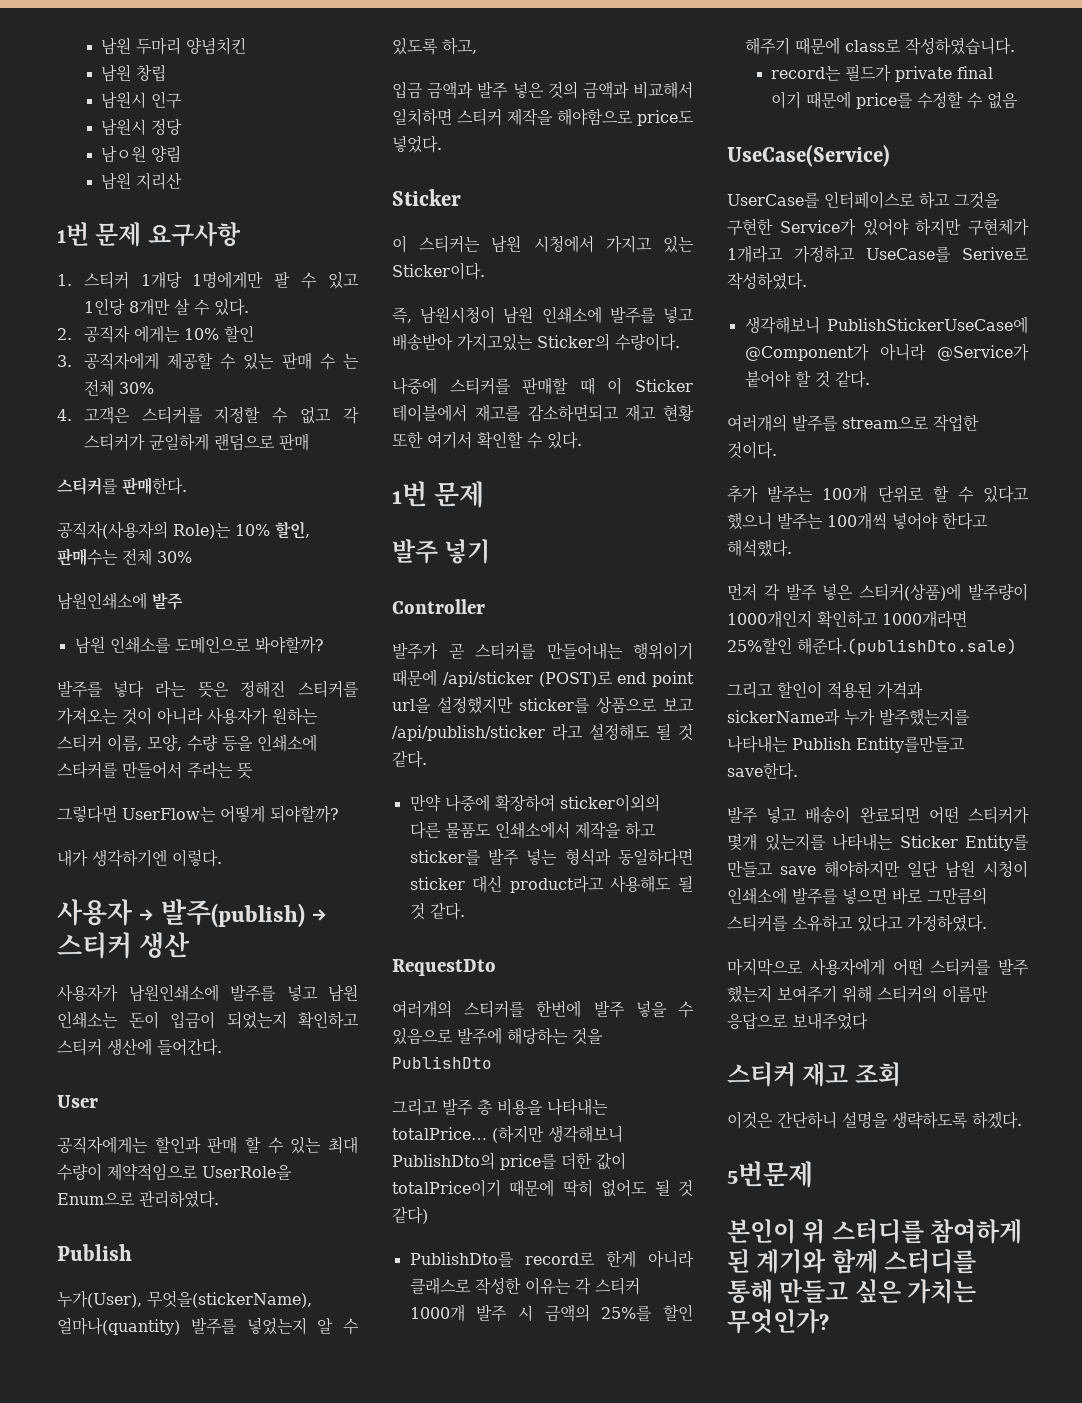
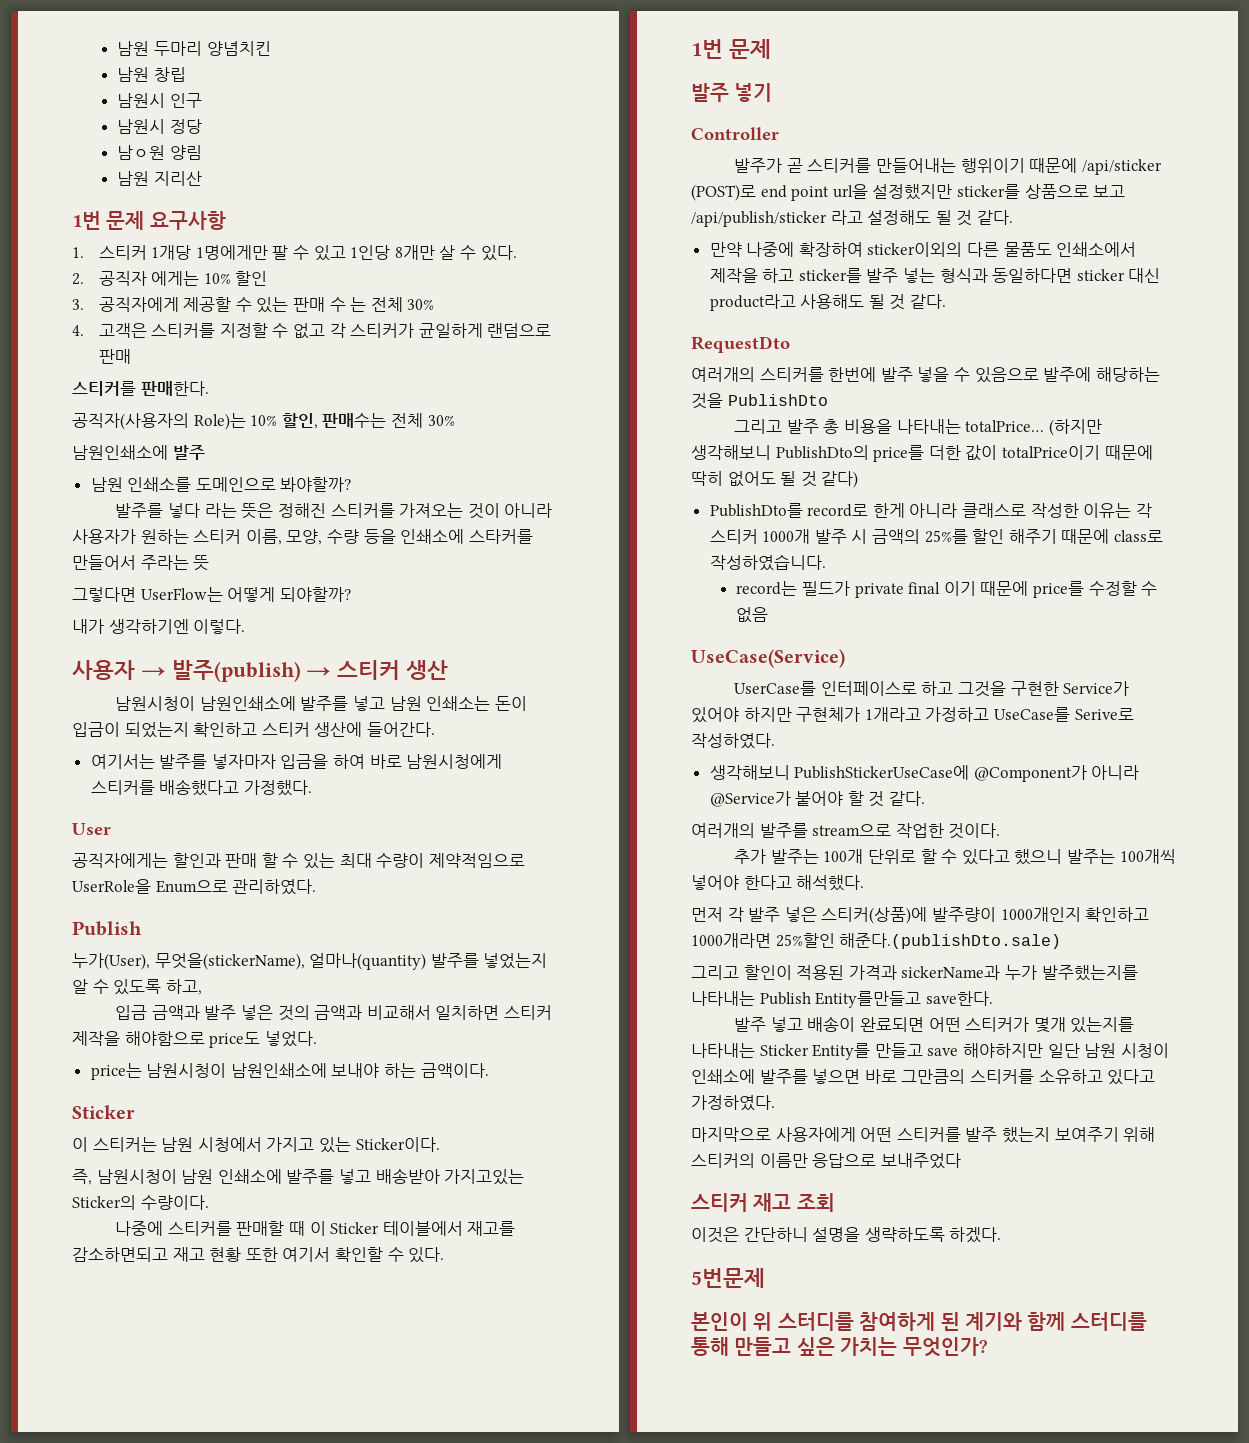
[57,984,118,1002] 사용자가 -> [115,696,196,711] 남원시청이
(222, 1047) none -> [90,754,503,769] [90,779,312,796] // 여기서는 발주를 넣자마자 입금을 하여 바로 남원시청에게 스티커를 배송했다고 가정했다.
(442, 144) none -> [90,1063,489,1080] // price는 남원시청이 남원인쇄소에 보내야 하는 금액이다.

